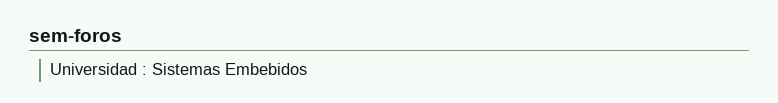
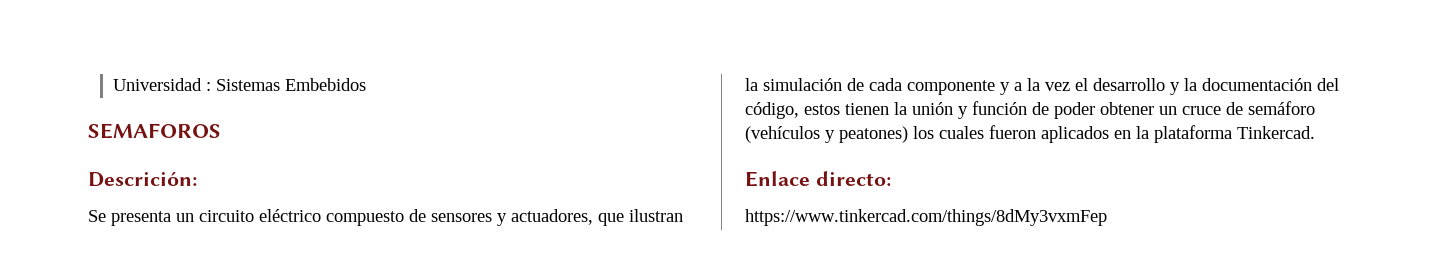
[29,29,122,42] sem-foros // -> (112, 84) none
(308, 69) none -> [88,123,221,139] [88,171,197,187] [88,209,683,226] [745,78,1339,95] [745,101,1315,119] [745,125,1315,143] [745,171,891,187] [745,209,1107,226] // SEMAFOROS // Descrición: // Se presenta un circuito eléctrico compuesto de sensores y actuadores, que ilustran la simulación de cada componente y a la vez el desarrollo y la documentación del código, estos tienen la unión y función de poder obtener un cruce de semáforo (vehículos y peatones) los cuales fueron aplicados en la plataforma Tinkercad. // Enlace directo: // https://www.tinkercad.com/things/8dMy3vxmFep

